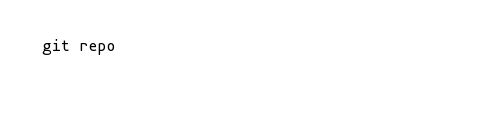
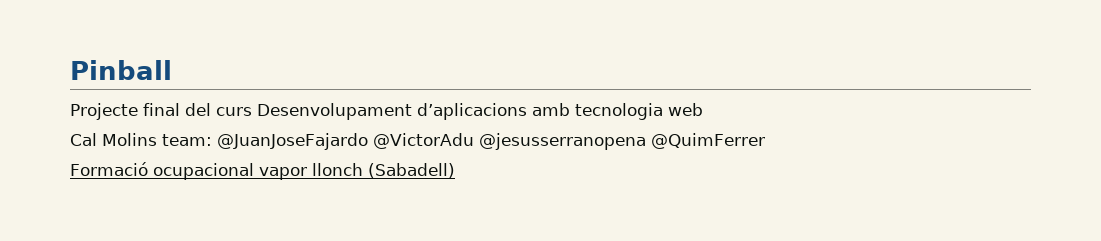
[42,39,115,55] git repo -> [70,60,172,80] [70,103,703,120] [70,133,765,150] [70,162,455,180] Pinball // Projecte final del curs Desenvolupament d’aplicacions amb tecnologia web // Cal Molins team: @JuanJoseFajardo @VictorAdu @jesusserranopena @QuimFerrer // Formació ocupacional vapor llonch (Sabadell)

